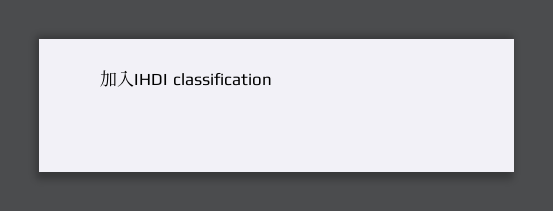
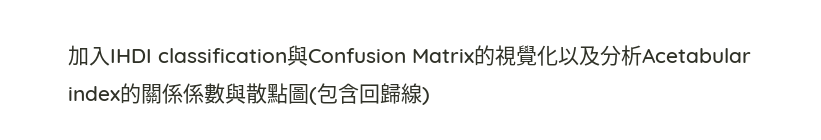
(272, 79) none -> [287,45,751,66] [68,83,430,105] 與Confusion Matrix的視覺化以及分析Acetabular index的關係係數與散點圖(包含回歸線)

